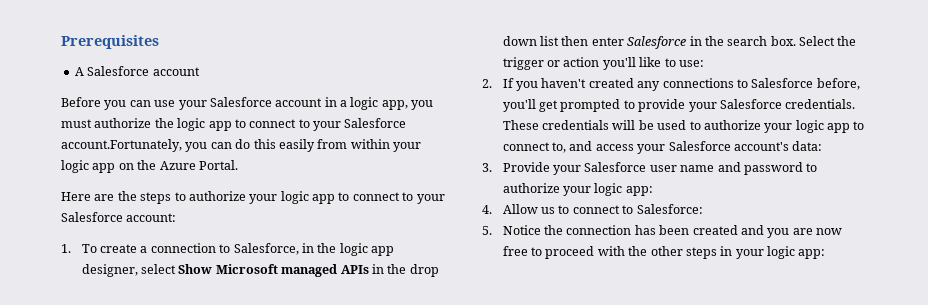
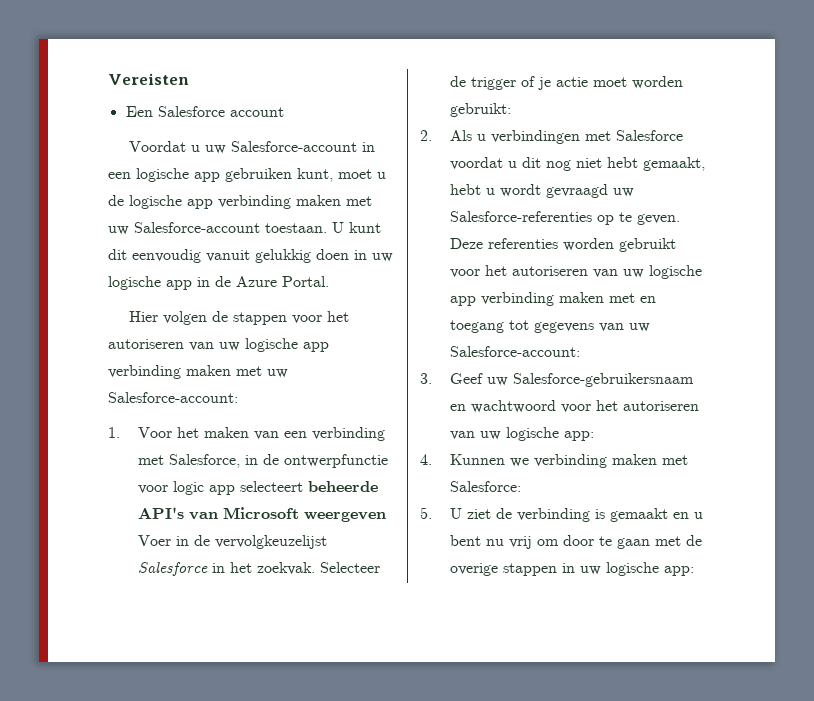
[61,35,159,49] [74,67,84,76] Prerequisites // A -> [108,73,189,85] [125,106,153,117] Vereisten // Een
[61,97,434,110] [61,118,407,131] [61,139,421,152] [61,160,238,173] [61,191,445,204] [61,212,177,222] [61,243,395,256] [81,264,439,277] [502,36,857,49] [502,57,704,70] [482,78,860,91] [502,99,856,112] [502,120,865,133] [502,141,823,154] [482,162,818,175] [502,183,653,196] [482,204,703,214] [482,225,843,238] [502,246,796,259] Before you can use your Salesforce account in a logic app, you must authorize the logic app to connect to your Salesforce account.Fortunately, you can do this easily from within your logic app on the Azure Portal. // Here are the steps to authorize your logic app to connect to your Salesforce account: // 1. To create a connection to Salesforce, in the logic app designer, select Show Microsoft managed APIs in the drop down list then enter Salesforce in the search box. Select the trigger or action you'll like to use: // 2. If you haven't created any connections to Salesforce before, you'll get prompted to provide your Salesforce credentials. These credentials will be used to authorize your logic app to connect to, and access your Salesforce account's data: // 3. Provide your Salesforce user name and password to authorize your logic app: // 4. Allow us to connect to Salesforce: // 5. Notice the connection has been created and you are now free to proceed with the other steps in your logic -> [128,141,375,154] [108,168,386,182] [108,195,372,209] [108,222,381,235] [108,249,393,263] [108,276,329,290] [128,311,349,325] [108,338,329,352] [108,365,288,379] [108,392,238,403] [108,427,386,441] [138,454,389,468] [138,481,379,495] [138,507,387,522] [138,535,328,549] [138,562,381,576] [450,76,684,90] [450,103,512,117] [420,130,684,144] [450,157,706,171] [450,184,635,198] [450,211,681,225] [450,238,677,252] [450,265,703,279] [450,292,657,306] [450,320,651,333] [450,346,581,357] [420,373,695,387] [450,400,700,413] [450,427,595,441] [420,454,689,468] [450,481,522,492] [420,507,704,522] [450,535,703,549] [450,562,660,576] Voordat u uw Salesforce-account in een logische app gebruiken kunt, moet u de logische app verbinding maken met uw Salesforce-account toestaan. U kunt dit eenvoudig vanuit gelukkig doen in uw logische app in de Azure Portal. // Hier volgen de stappen voor het autoriseren van uw logische app verbinding maken met uw Salesforce-account: // 1. Voor het maken van een verbinding met Salesforce, in de ontwerpfunctie voor logic app selecteert beheerde API's van Microsoft weergeven Voer in de vervolgkeuzelijst Salesforce in het zoekvak. Selecteer de trigger of je actie moet worden gebruikt: // 2. Als u verbindingen met Salesforce voordat u dit nog niet hebt gemaakt, hebt u wordt gevraagd uw Salesforce-referenties op te geven. Deze referenties worden gebruikt voor het autoriseren van uw logische app verbinding maken met en toegang tot gegevens van uw Salesforce-account: // 3. Geef uw Salesforce-gebruikersnaam en wachtwoord voor het autoriseren van uw logische app: // 4. Kunnen we verbinding maken met Salesforce: // 5. U ziet de verbinding is gemaakt en u bent nu vrij om door te gaan met de overige stappen in uw logische

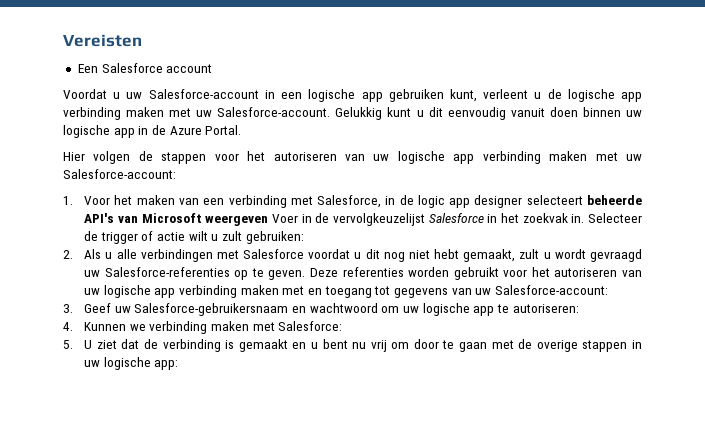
[338,169,372,179] moet -> [483,89,529,99] verleent
[134,222,381,233] [108,249,367,263] Salesforce-account toestaan. U kunt dit eenvoudig vanuit gelukkig doen in -> [217,107,621,120] Salesforce-account. Gelukkig kunt u dit eenvoudig vanuit doen binnen
[284,454,389,468] [138,485,169,494] ontwerpfunctie voor -> (414, 200) none
(236, 490) none -> [474,195,523,208] designer
[257,562,316,575] zoekvak. -> [522,213,585,223] zoekvak in.
[538,76,684,90] [450,103,512,117] je actie moet worden gebruikt: -> [157,231,304,244] actie wilt u zult gebruiken:
(487, 137) none -> [116,249,137,259] alle
[450,184,482,195] hebt -> [519,249,540,259] zult
[561,400,700,413] [450,427,595,441] voor het autoriseren van uw logische app: -> [381,303,579,316] om uw logische app te autoriseren:
(492, 514) none -> [121,339,140,349] dat

